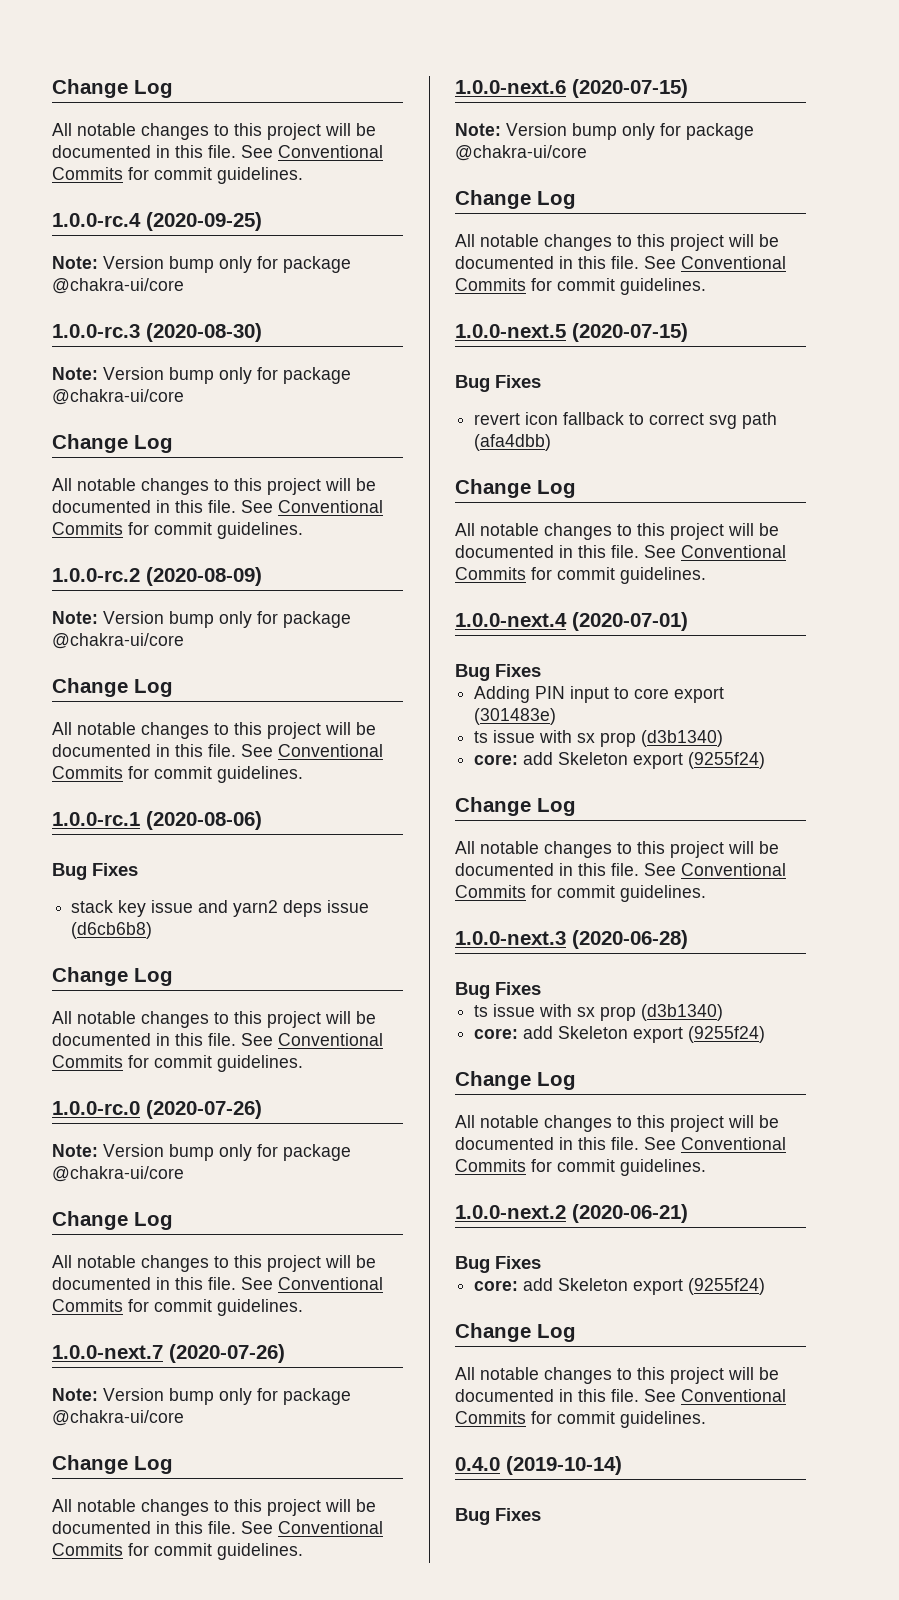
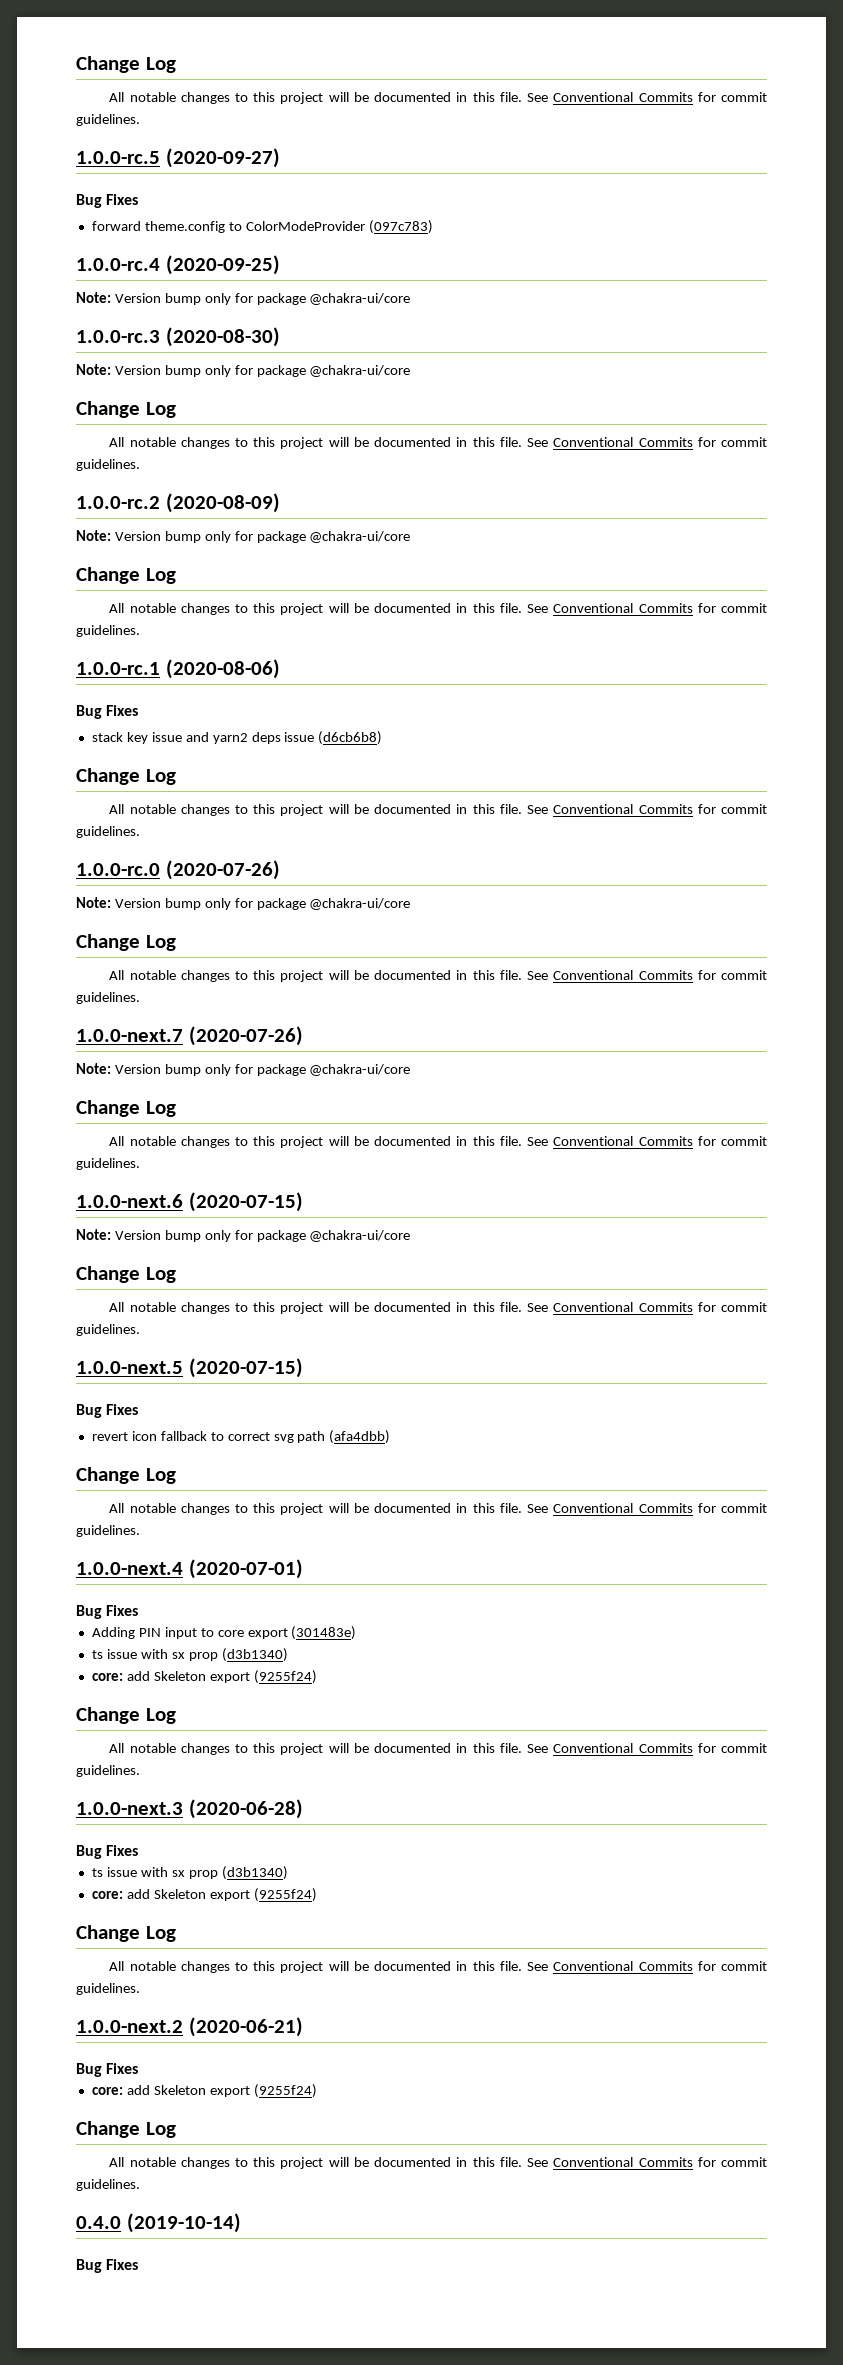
(303, 175) none -> [76,148,280,168] [76,194,139,208] [91,220,433,234] // 1.0.0-rc.5 (2020-09-27) // Bug Fixes // forward theme.config to ColorModeProvider (097c783)

